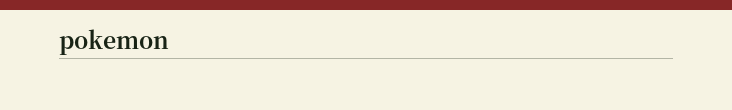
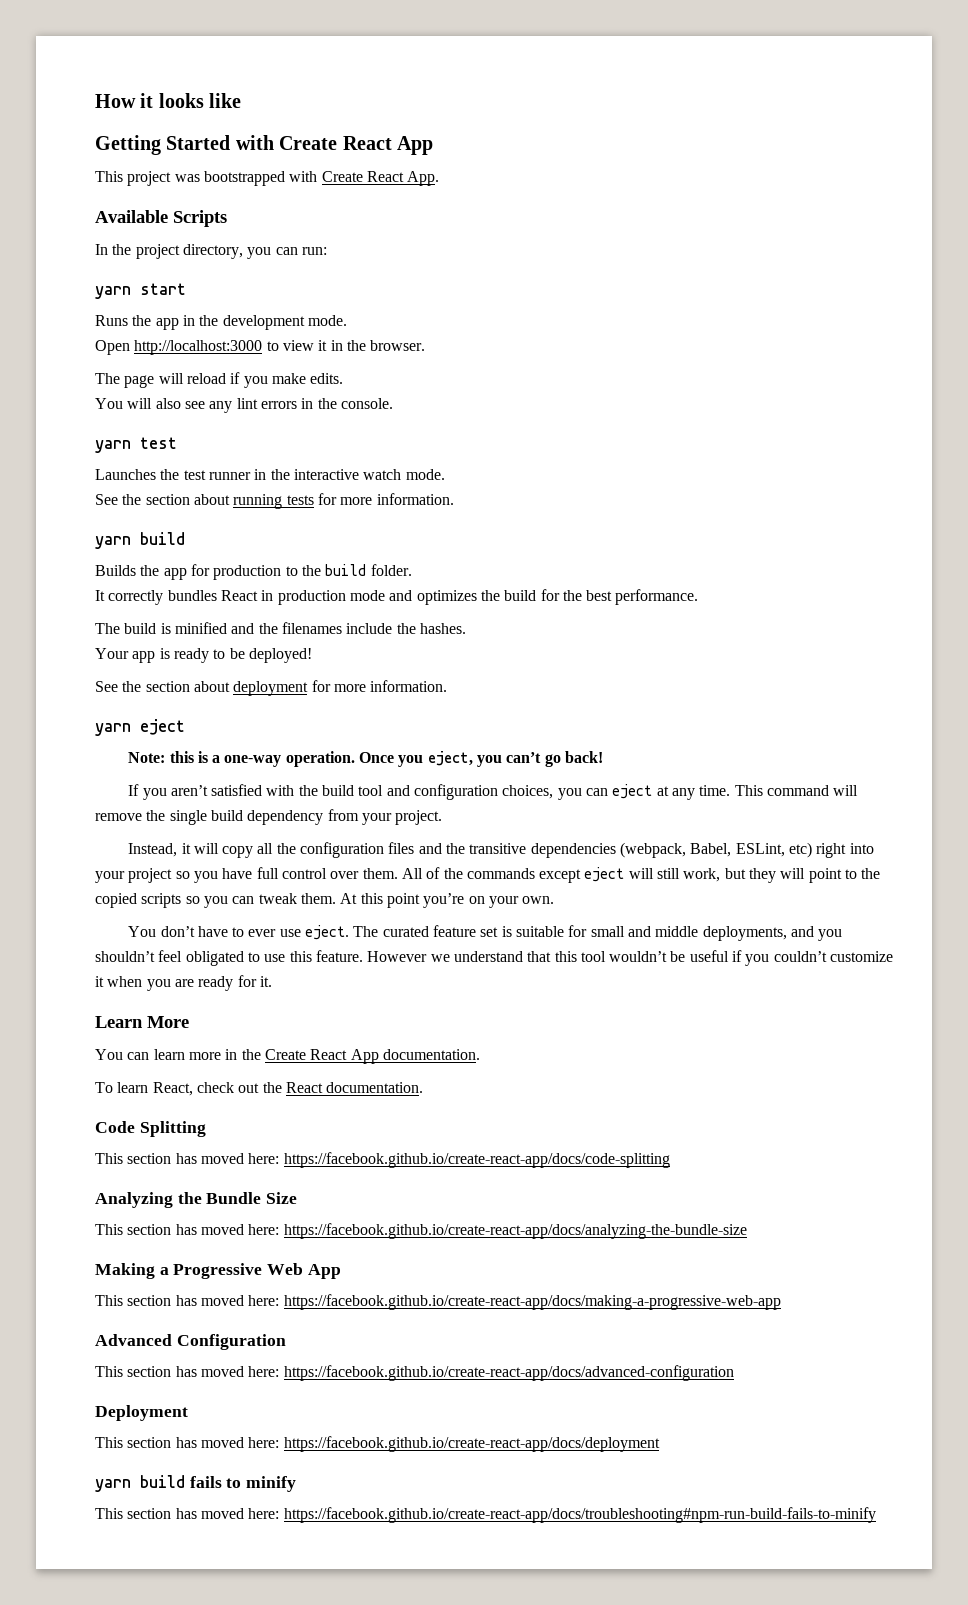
[59,29,169,55] pokemon -> [95,93,242,108] [95,135,433,155] [95,171,440,186] [95,210,227,227] [95,244,327,259] [95,283,186,299] [95,315,347,330] [95,340,426,355] [95,372,344,388] [95,398,393,413] [95,437,177,453] [95,469,445,480] [95,493,454,509] [95,532,185,549] [95,564,412,580] [95,589,699,605] [95,622,466,634] [95,648,312,663] [95,680,448,696] [95,719,185,736] [128,751,604,767] [128,784,859,800] [95,809,443,825] [128,842,874,858] [95,867,881,883] [95,893,555,908] [128,925,843,941] [95,950,894,966] [95,975,272,991] [95,1016,189,1028] [95,1049,480,1064] [95,1082,424,1096] [95,1121,206,1137] [95,1152,670,1168] [95,1192,298,1208] [95,1223,747,1239] [95,1263,341,1279] [95,1294,781,1310] [95,1334,286,1350] [95,1365,734,1381] [95,1405,188,1421] [95,1436,660,1452] [95,1475,297,1492] [95,1507,876,1523] How it looks like // Getting Started with Create React App // This project was bootstrapped with Create React App. // Available Scripts // In the project directory, you can run: // yarn start // Runs the app in the development mode. // Open http://localhost:3000 to view it in the browser. // The page will reload if you make edits. // You will also see any lint errors in the console. // yarn test // Launches the test runner in the interactive watch mode. // See the section about running tests for more information. // yarn build // Builds the app for production to the build folder. // It correctly bundles React in production mode and optimizes the build for the best performance. // The build is minified and the filenames include the hashes. // Your app is ready to be deployed! // See the section about deployment for more information. // yarn eject // Note: this is a one-way operation. Once you eject, you can’t go back! // If you aren’t satisfied with the build tool and configuration choices, you can eject at any time. This command will remove the single build dependency from your project. // Instead, it will copy all the configuration files and the transitive dependencies (webpack, Babel, ESLint, etc) right into your project so you have full control over them. All of the commands except eject will still work, but they will point to the copied scripts so you can tweak them. At this point you’re on your own. // You don’t have to ever use eject. The curated feature set is suitable for small and middle deployments, and you shouldn’t feel obligated to use this feature. However we understand that this tool wouldn’t be useful if you couldn’t customize it when you are ready for it. // Learn More // You can learn more in the Create React App documentation. // To learn React, check out the React documentation. // Code Splitting // This section has moved here: https://facebook.github.io/create-react-app/docs/code-splitting // Analyzing the Bundle Size // This section has moved here: https://facebook.github.io/create-react-app/docs/analyzing-the-bundle-size // Making a Progressive Web App // This section has moved here: https://facebook.github.io/create-react-app/docs/making-a-progressive-web-app // Advanced Configuration // This section has moved here: https://facebook.github.io/create-react-app/docs/advanced-configuration // Deployment // This section has moved here: https://facebook.github.io/create-react-app/docs/deployment // yarn build fails to minify // This section has moved here: https://facebook.github.io/create-react-app/docs/troubleshooting#npm-run-build-fails-to-minify

